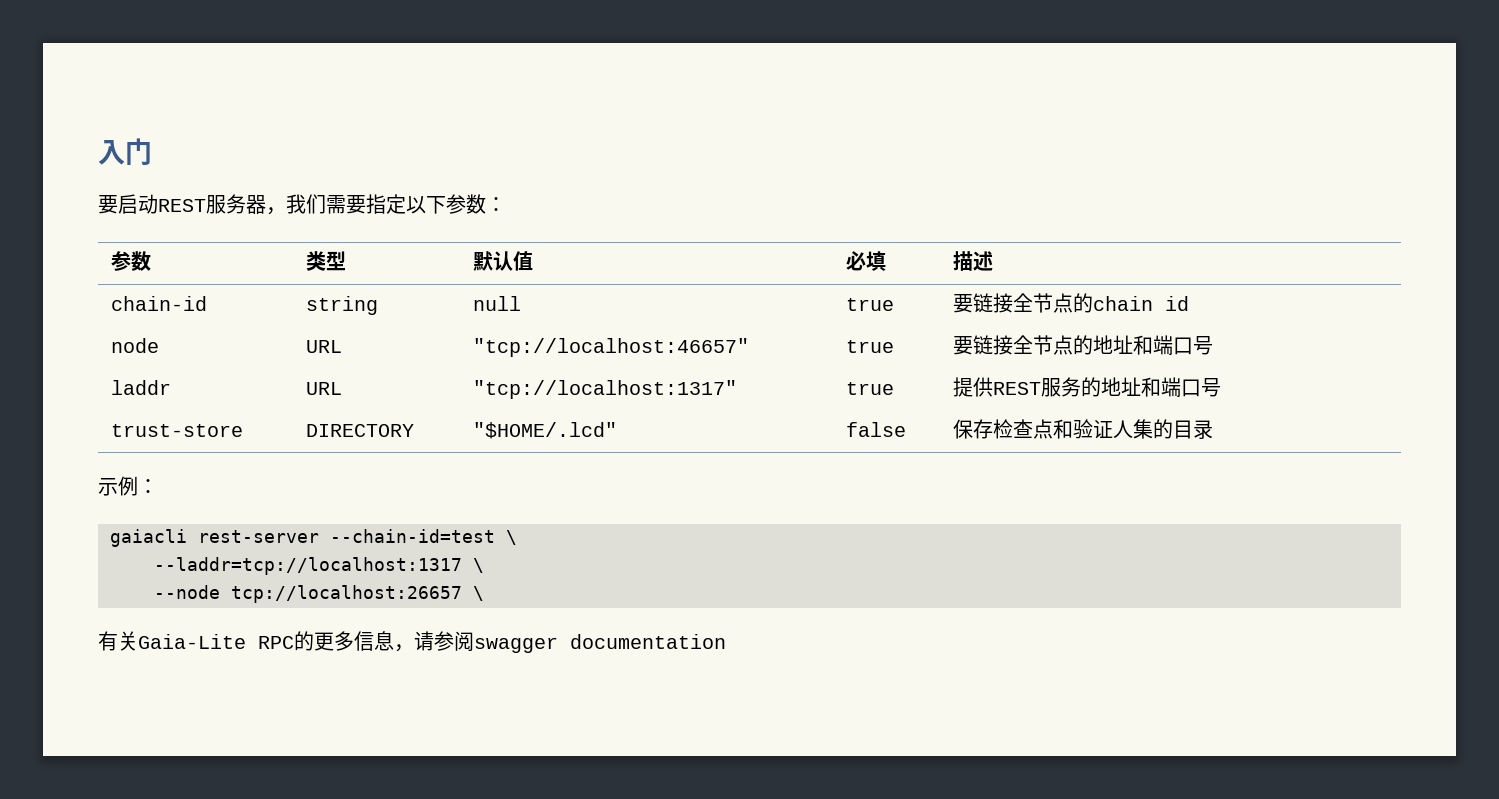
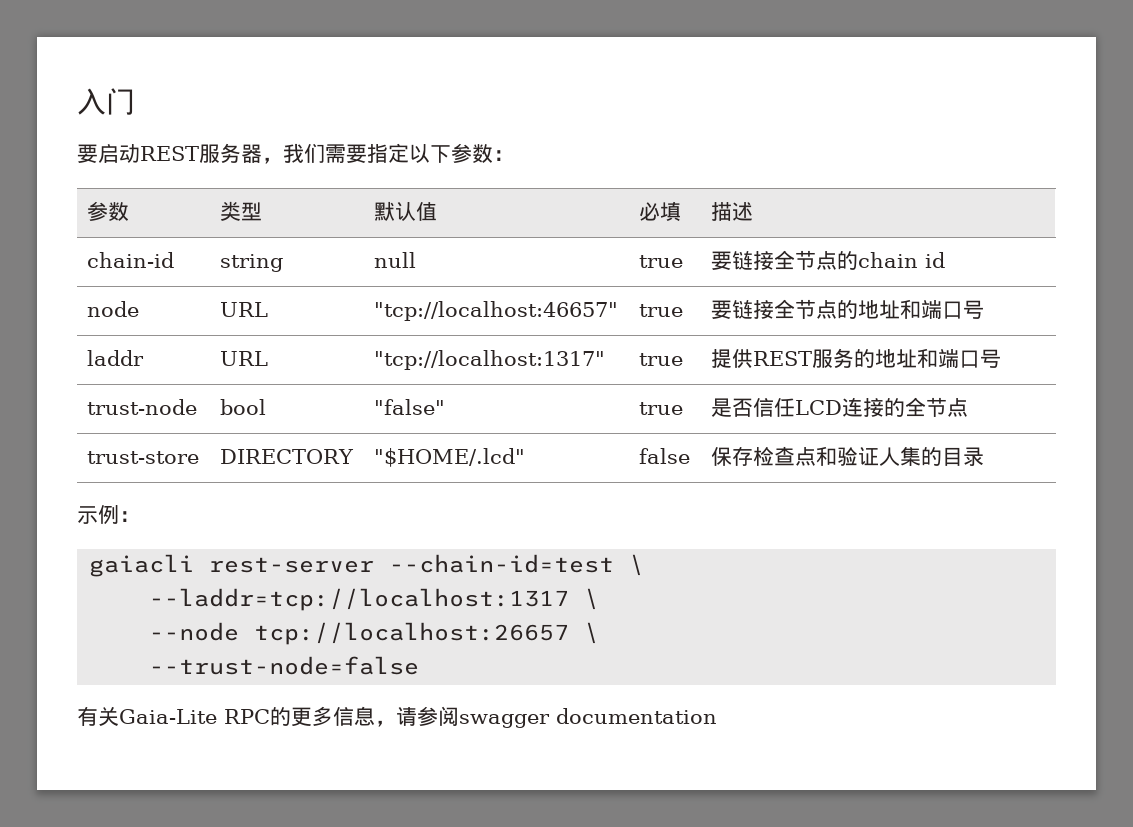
(1221, 387) none -> [87,399,198,415] [220,399,267,415] [374,399,446,415] [639,402,684,415] [711,397,969,417] // trust-node | bool | "false" | true | 是否信任LCD连接的全节点
(484, 593) none -> [149,656,420,675] // --trust-node=false

